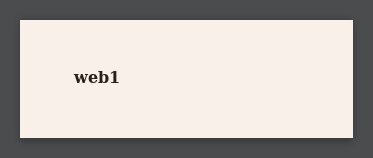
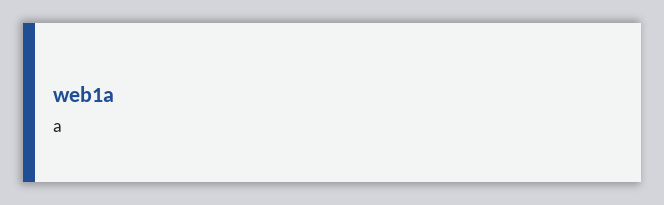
[73,71,120,83] web1 -> [53,86,114,102] [53,123,62,132] web1a // a

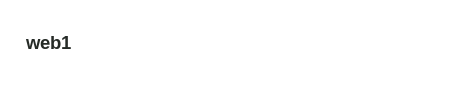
[53,86,114,102] [53,123,62,132] web1a // a -> [25,36,71,49] web1

